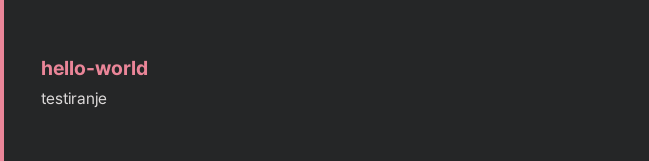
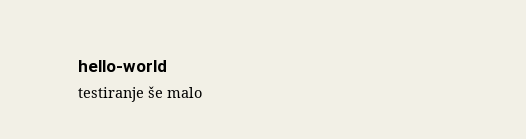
(107, 100) none -> [148,86,202,98] še malo

